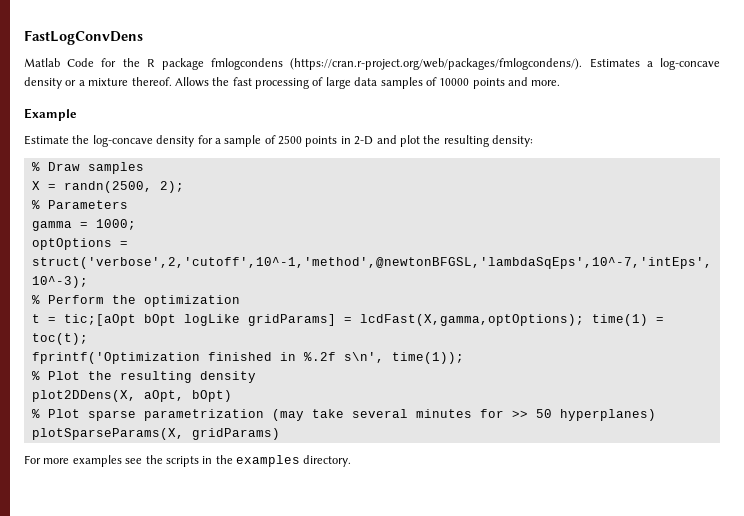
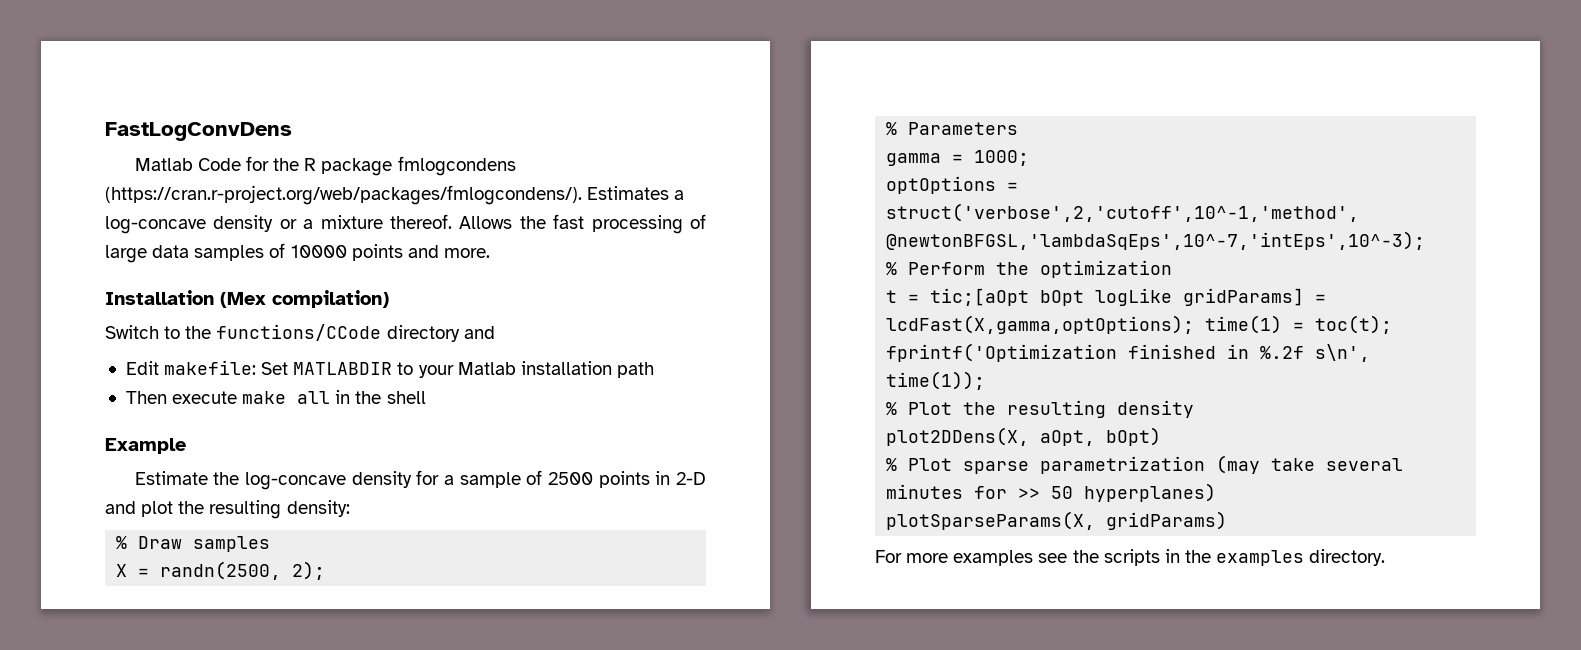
(561, 83) none -> [105,290,389,308] [105,324,495,342] [125,360,654,378] [125,390,426,404] // Installation (Mex compilation) // Switch to the functions/CCode directory and // Edit makefile: Set MATLABDIR to your Matlab installation path // Then execute make all in the shell

